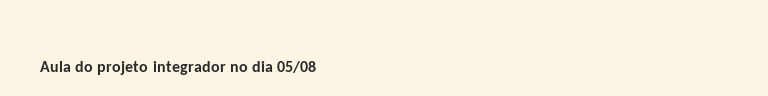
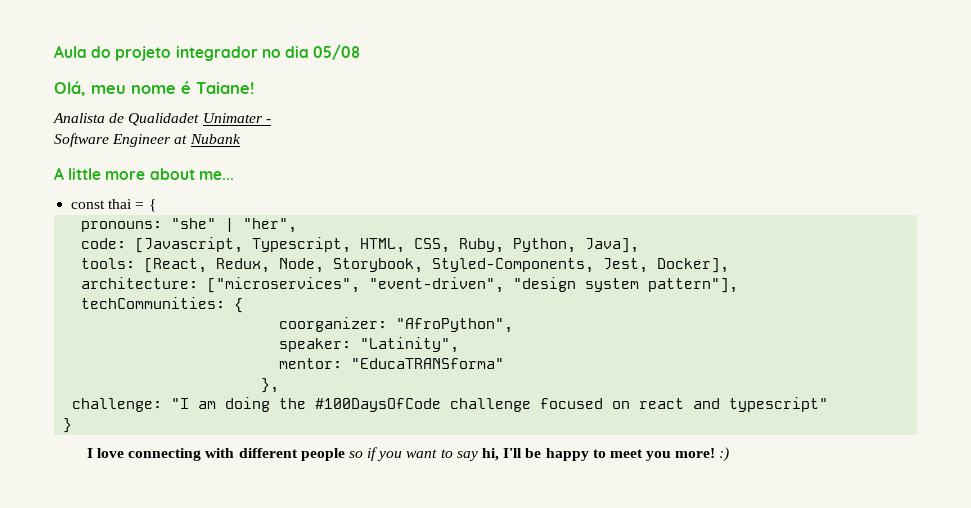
(317, 67) none -> [54,81,254,96] [53,113,271,126] [54,133,241,147] [54,167,234,180] [71,199,156,212] [81,218,298,233] [81,237,640,253] [81,258,730,273] [81,277,739,293] [81,297,244,313] [279,317,514,333] [279,337,460,353] [279,358,505,369] [261,378,280,393] [72,397,829,412] [63,418,73,433] [86,447,730,462] // Olá, meu nome é Taiane! // Analista de Qualidadet Unimater - // Software Engineer at Nubank // A little more about me... // const thai = { // pronouns: "she" | "her", // code: [Javascript, Typescript, HTML, CSS, Ruby, Python, Java], // tools: [React, Redux, Node, Storybook, Styled-Components, Jest, Docker], // architecture: ["microservices", "event-driven", "design system pattern"], // techCommunities: { // coorganizer: "AfroPython", // speaker: "Latinity", // mentor: "EducaTRANSforma" // }, // challenge: "I am doing the #100DaysOfCode challenge focused on react and typescript" // } // I love connecting with different people so if you want to say hi, I'll be happy to meet you more! :)

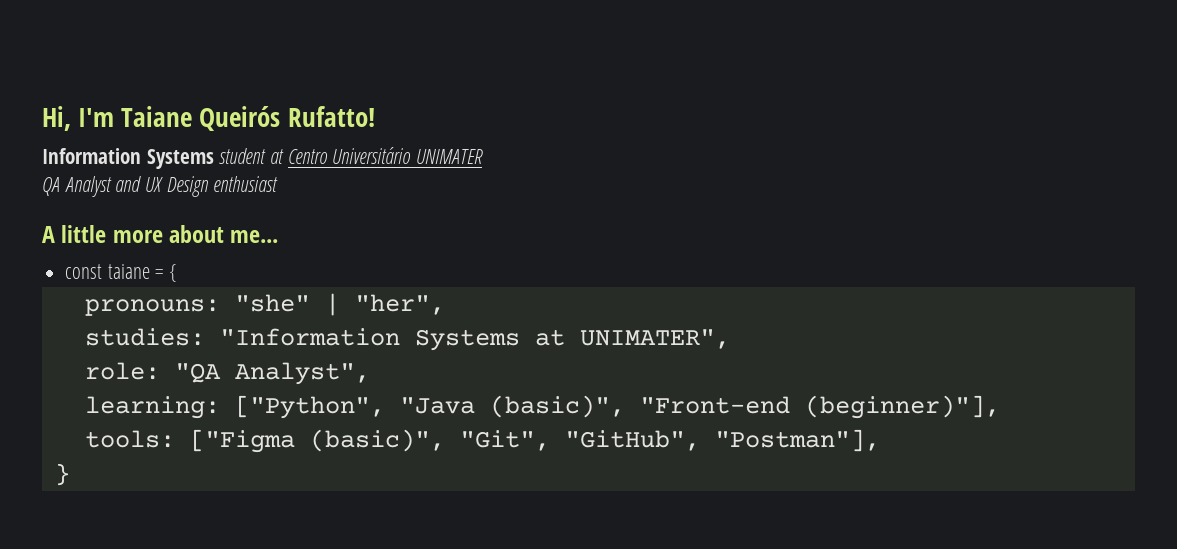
[54,44,361,61] [54,81,254,96] [53,113,271,126] [54,133,241,147] Aula do projeto integrador no dia 05/08 // Olá, meu nome é Taiane! // Analista de Qualidadet Unimater - // Software Engineer at Nubank -> [42,106,375,131] [42,147,484,169] [42,176,279,197] Hi, I'm Taiane Queirós Rufatto! // Information Systems student at Centro Universitário UNIMATER // QA Analyst and UX Design enthusiast
[108,199,133,209] thai -> [107,264,150,279] taiane
[81,237,640,253] [81,258,730,273] [81,277,739,293] [81,297,244,313] [279,317,514,333] [279,337,460,353] [279,358,505,369] [261,378,280,393] [72,397,829,412] [63,418,73,433] [86,447,730,462] code: [Javascript, Typescript, HTML, CSS, Ruby, Python, Java], // tools: [React, Redux, Node, Storybook, Styled-Components, Jest, Docker], // architecture: ["microservices", "event-driven", "design system pattern"], // techCommunities: { // coorganizer: "AfroPython", // speaker: "Latinity", // mentor: "EducaTRANSforma" // }, // challenge: "I am doing the #100DaysOfCode challenge focused on react and typescript" // } // I love connecting with different people so if you want to say hi, I'll be happy to meet you more! :) -> [84,328,730,351] [84,362,370,385] [84,395,1000,419] [84,429,880,453] [54,463,70,486] studies: "Information Systems at UNIMATER", // role: "QA Analyst", // learning: ["Python", "Java (basic)", "Front-end (beginner)"], // tools: ["Figma (basic)", "Git", "GitHub", "Postman"], // }

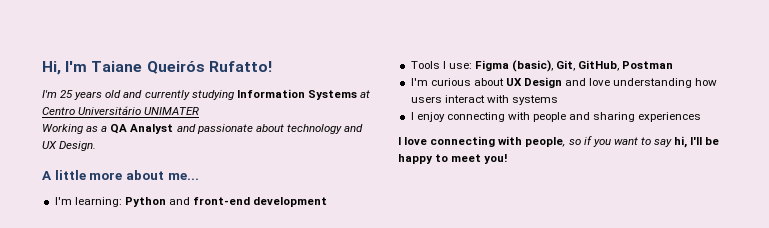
(375, 116) none -> [42,90,234,100] I'm 25 years old and currently studying
[219,148,267,164] student -> (357, 95) none
[42,176,279,197] QA Analyst and UX Design enthusiast -> [42,124,363,134] [42,141,97,151] Working as a QA Analyst and passionate about technology and UX Design.
[65,264,178,282] [84,293,445,316] [84,328,730,351] [84,362,370,385] [84,395,1000,419] [84,429,880,453] [54,463,70,486] const taiane = { // pronouns: "she" | "her", // studies: "Information Systems at UNIMATER", // role: "QA Analyst", // learning: ["Python", "Java (basic)", "Front-end (beginner)"], // tools: ["Figma (basic)", "Git", "GitHub", "Postman"], // } -> [54,197,328,207] [410,60,674,72] [410,77,718,88] [410,95,558,105] [410,112,702,122] [398,136,720,148] [398,154,508,164] I'm learning: Python and front-end development // Tools I use: Figma (basic), Git, GitHub, Postman // I'm curious about UX Design and love understanding how users interact with systems // I enjoy connecting with people and sharing experiences // I love connecting with people, so if you want to say hi, I'll be happy to meet you!

